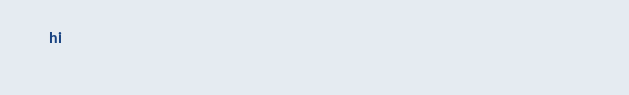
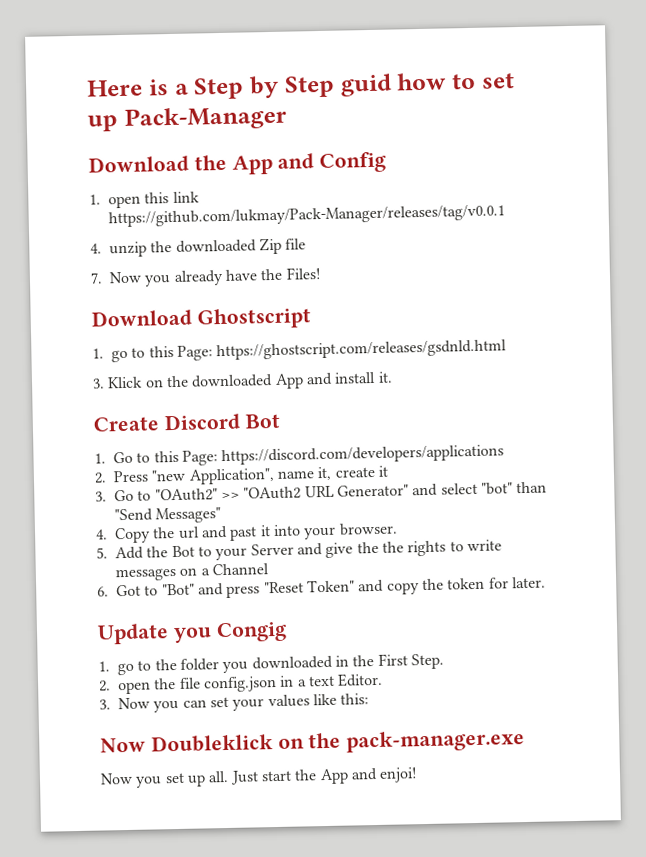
[49,32,62,43] hi -> [86,72,515,100] [87,105,287,132] [88,151,387,175] [89,191,200,209] [108,204,505,228] [90,237,307,258] [90,267,321,287] [91,307,311,330] [92,339,508,363] [92,371,393,389] [93,413,280,432] [94,444,505,466] [94,465,388,485] [95,481,548,502] [114,507,222,524] [95,522,398,544] [96,539,502,561] [115,563,269,582] [97,576,546,598] [97,621,287,645] [98,653,444,676] [99,672,384,695] [99,693,370,713] [100,729,526,753] [100,767,419,788] Here is a Step by Step guid how to set up Pack-Manager // Download the App and Config // 1. open this link https://github.com/lukmay/Pack-Manager/releases/tag/v0.0.1 // 4. unzip the downloaded Zip file // 7. Now you already have the Files! // Download Ghostscript // 1. go to this Page: https://ghostscript.com/releases/gsdnld.html // 3. Klick on the downloaded App and install it. // Create Discord Bot // 1. Go to this Page: https://discord.com/developers/applications // 2. Press "new Application", name it, create it // 3. Go to "OAuth2" >> "OAuth2 URL Generator" and select "bot" than "Send Messages" // 4. Copy the url and past it into your browser. // 5. Add the Bot to your Server and give the the rights to write messages on a Channel // 6. Got to "Bot" and press "Reset Token" and copy the token for later. // Update you Congig // 1. go to the folder you downloaded in the First Step. // 2. open the file config.json in a text Editor. // 3. Now you can set your values like this: // Now Doubleklick on the pack-manager.exe // Now you set up all. Just start the App and enjoi!

